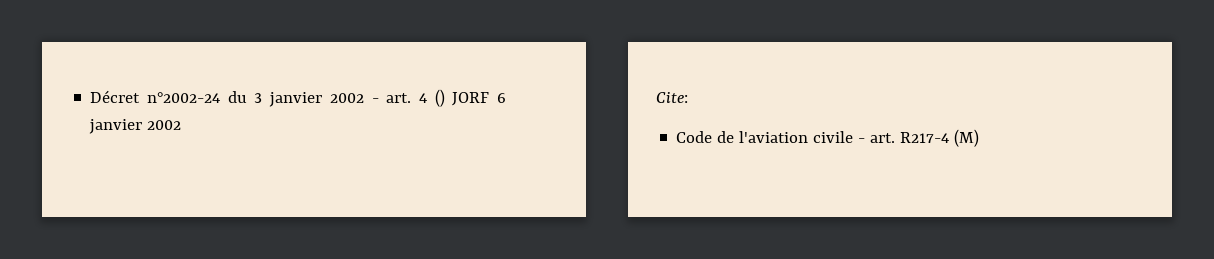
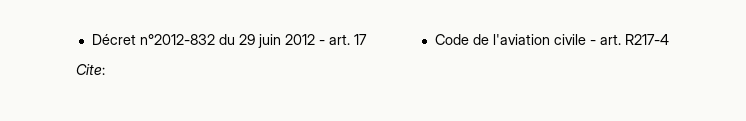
[147,89,506,107] [89,119,182,134] n°2002-24 du 3 janvier 2002 - art. 4 () JORF 6 janvier 2002 -> [139,34,367,48] n°2012-832 du 29 juin 2012 - art. 17
[954,129,980,147] (M) -> (669, 39) none

